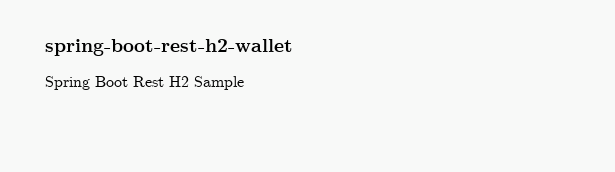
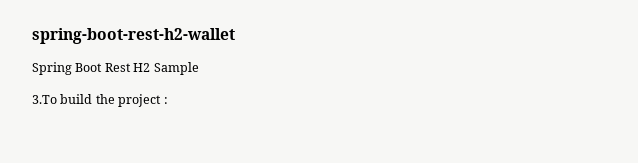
(244, 83) none -> [32,94,168,107] // 3.To build the project :

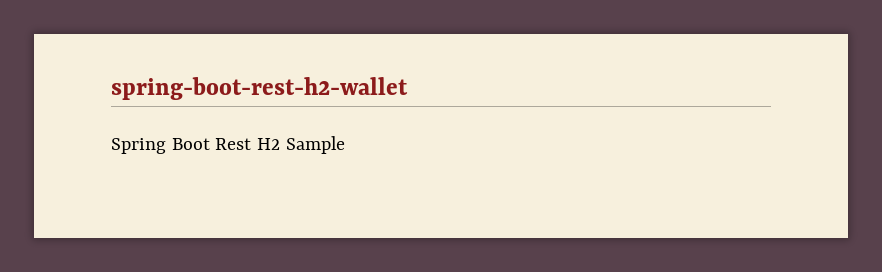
[32,94,168,107] // 3.To build the project : -> (345, 145) none

